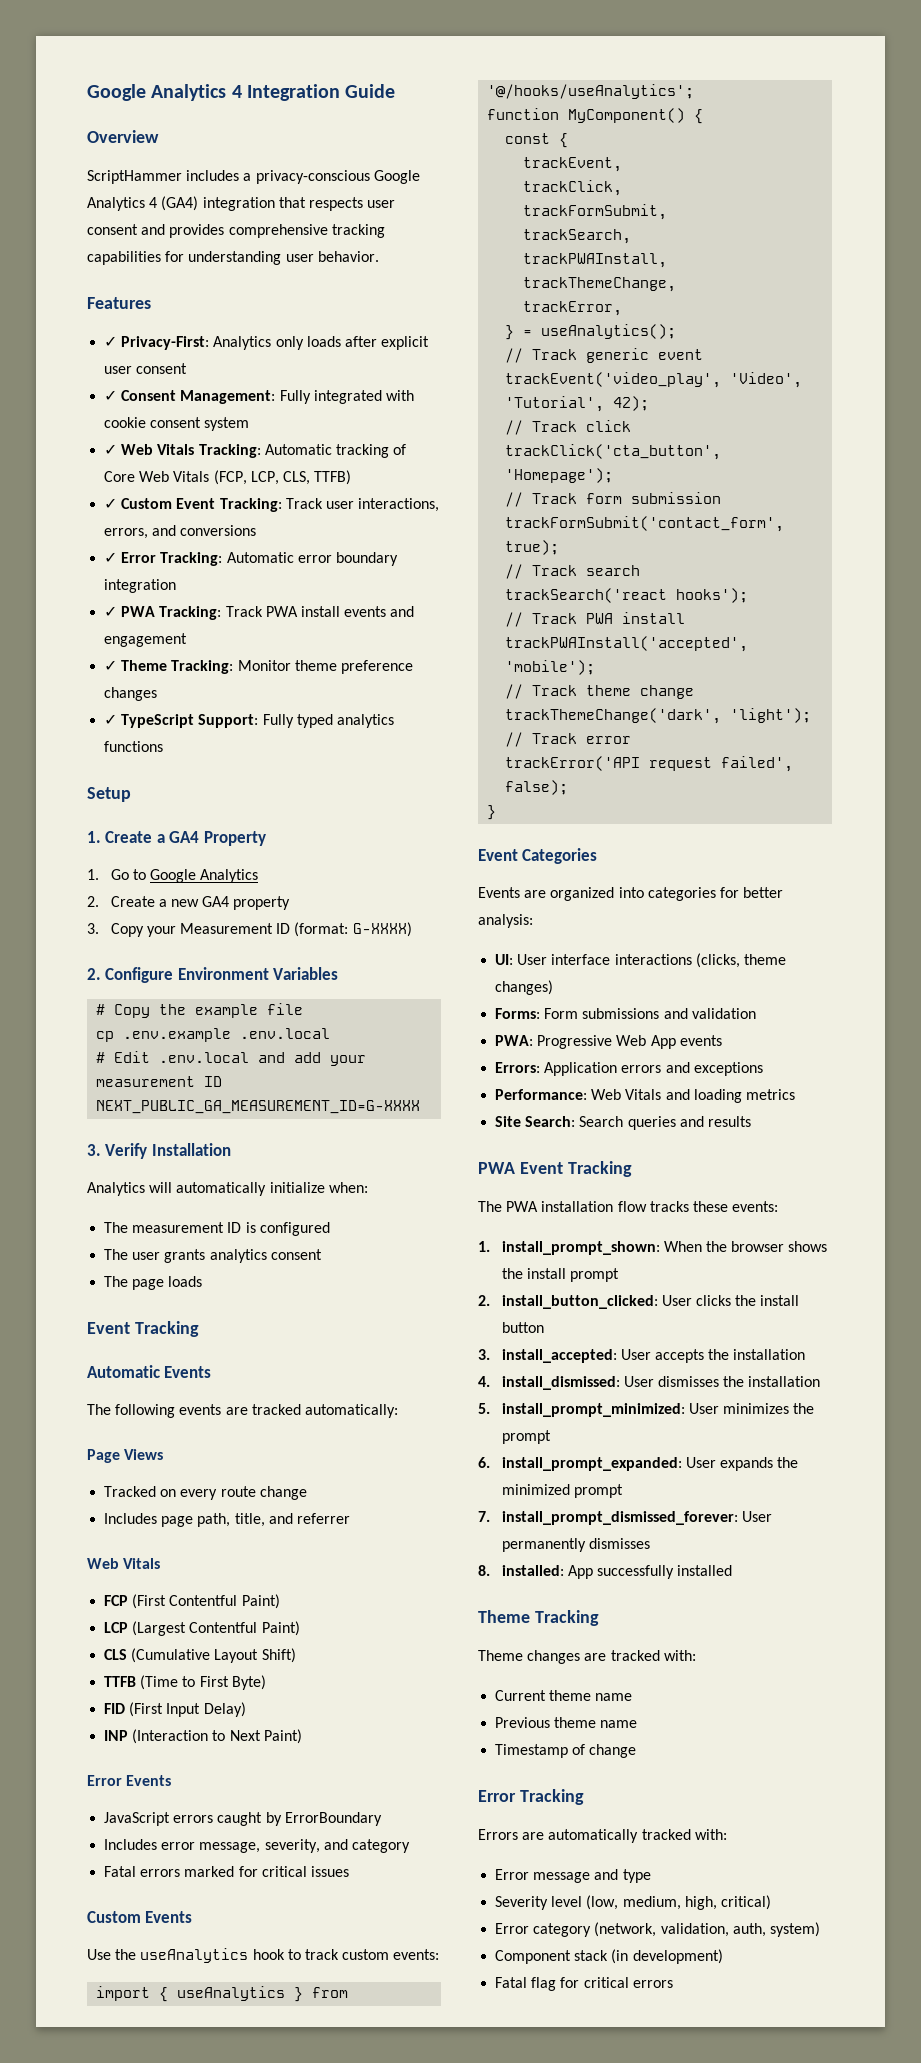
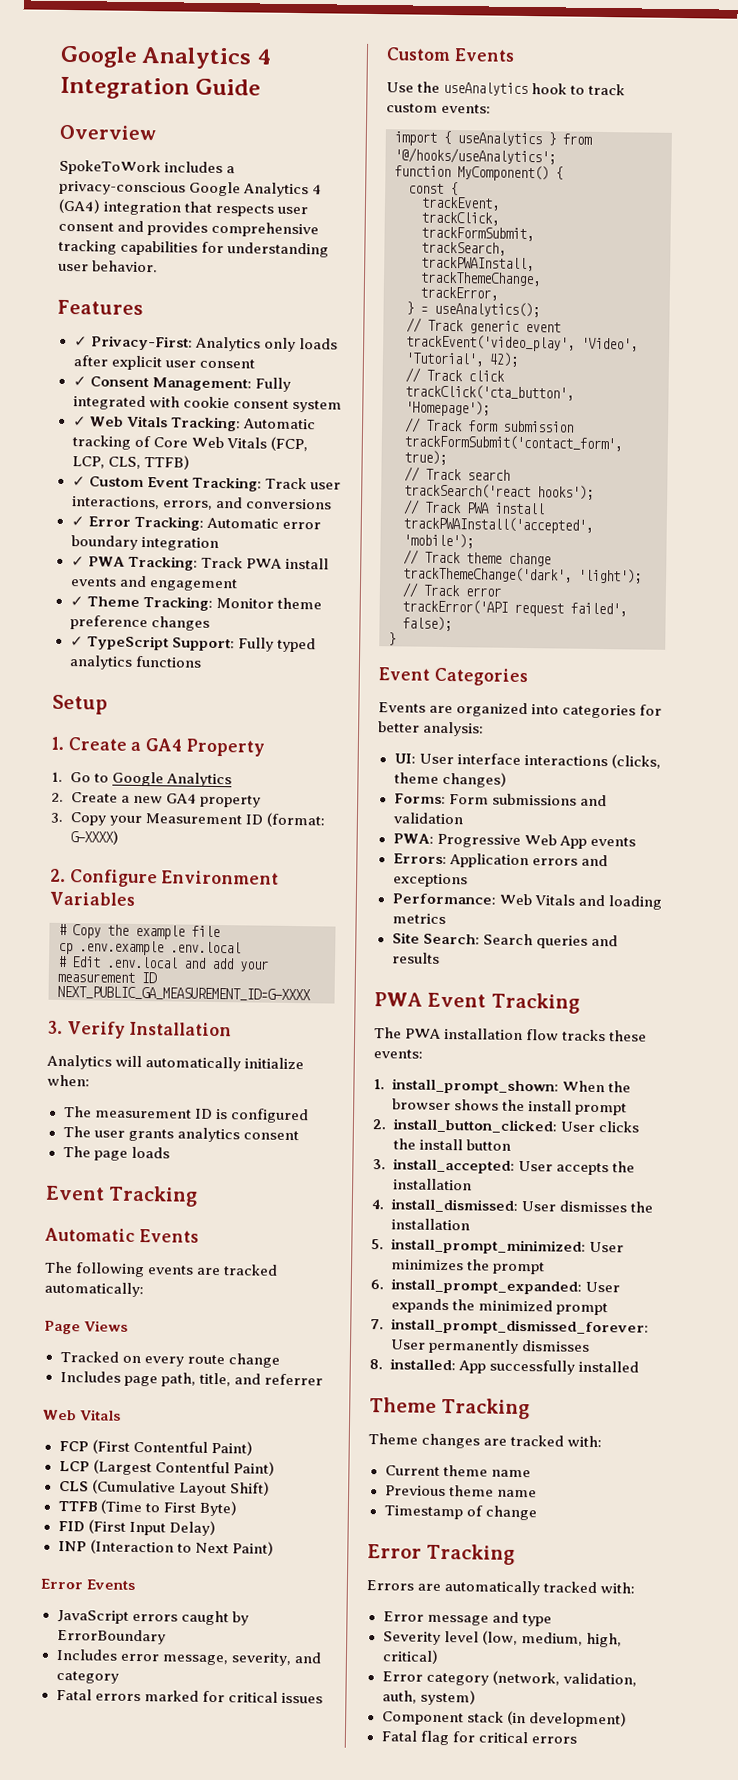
[87,170,182,184] ScriptHammer -> [59,159,161,176] SpokeToWork

